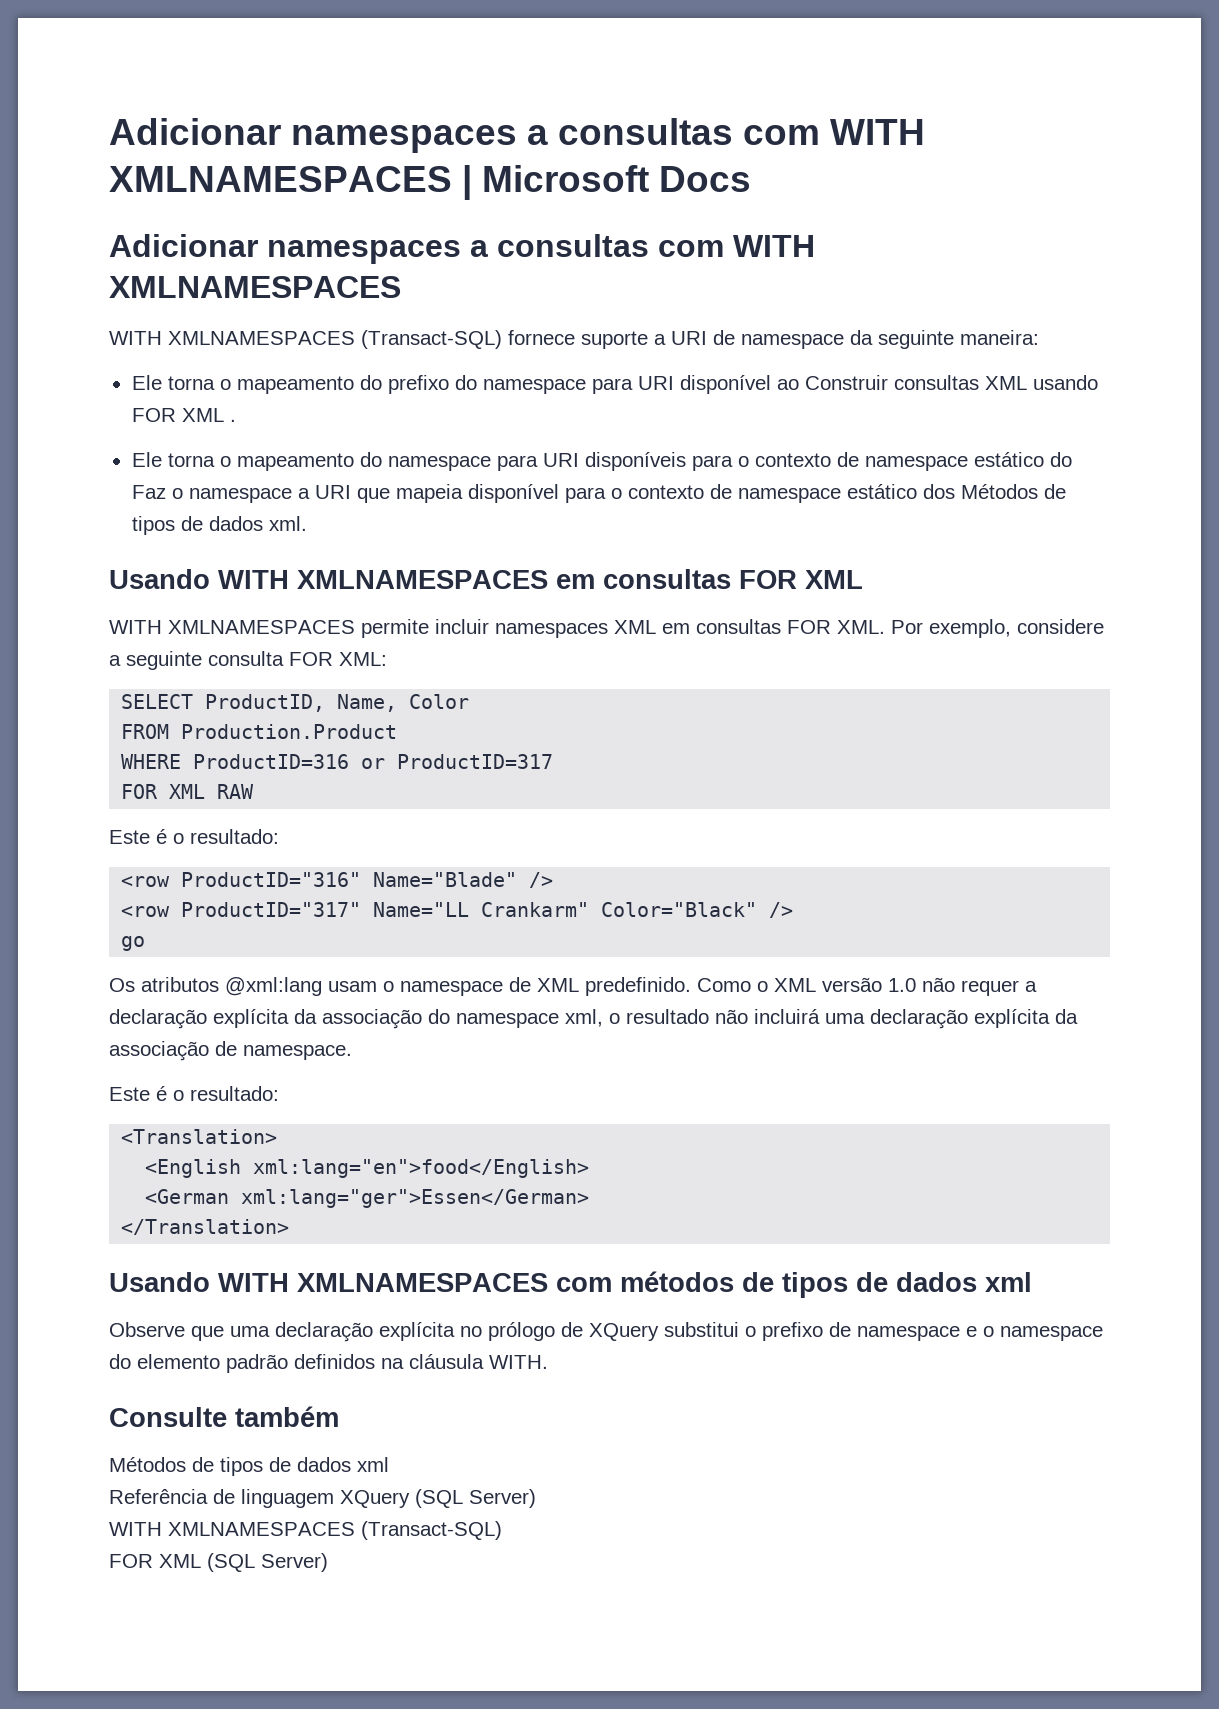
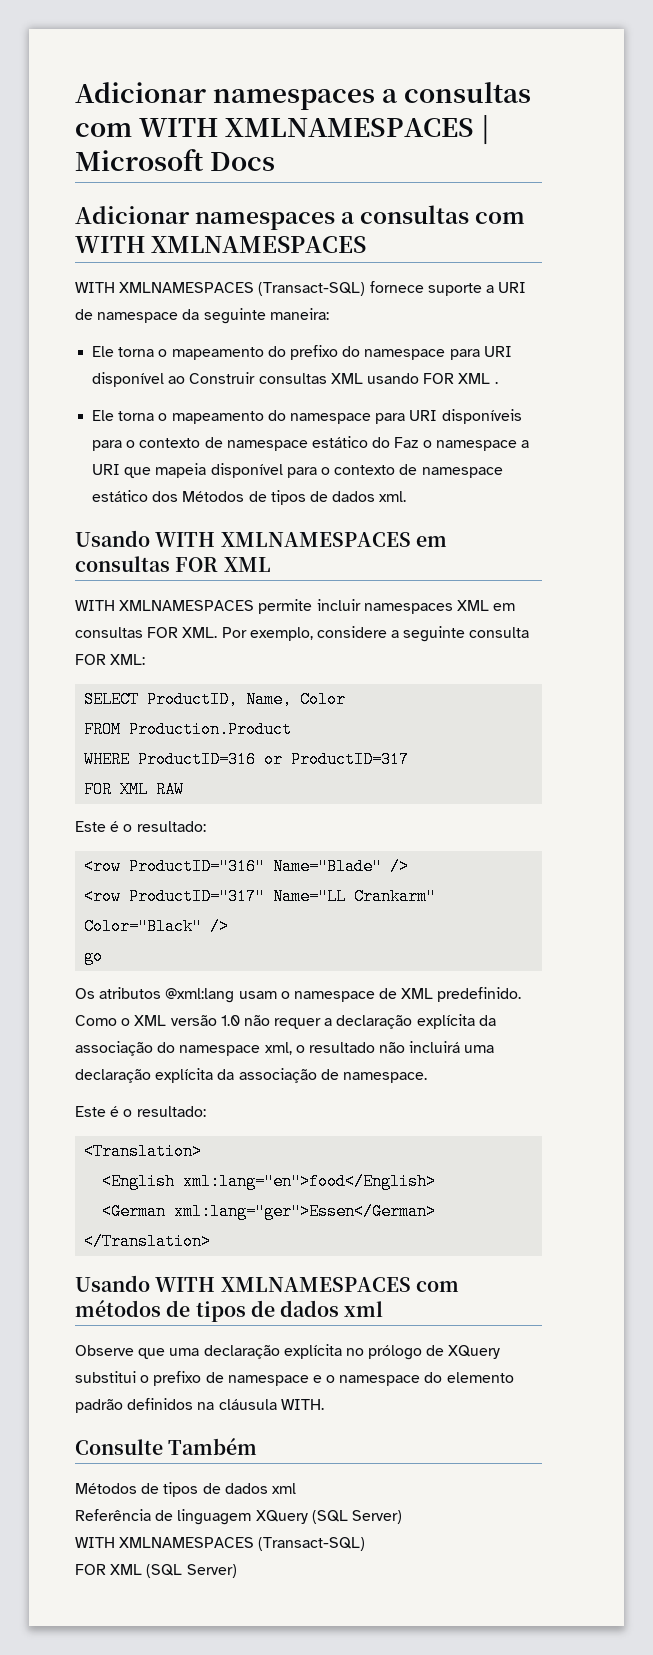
[235,1406,339,1427] também -> [168,1438,258,1455] Também

